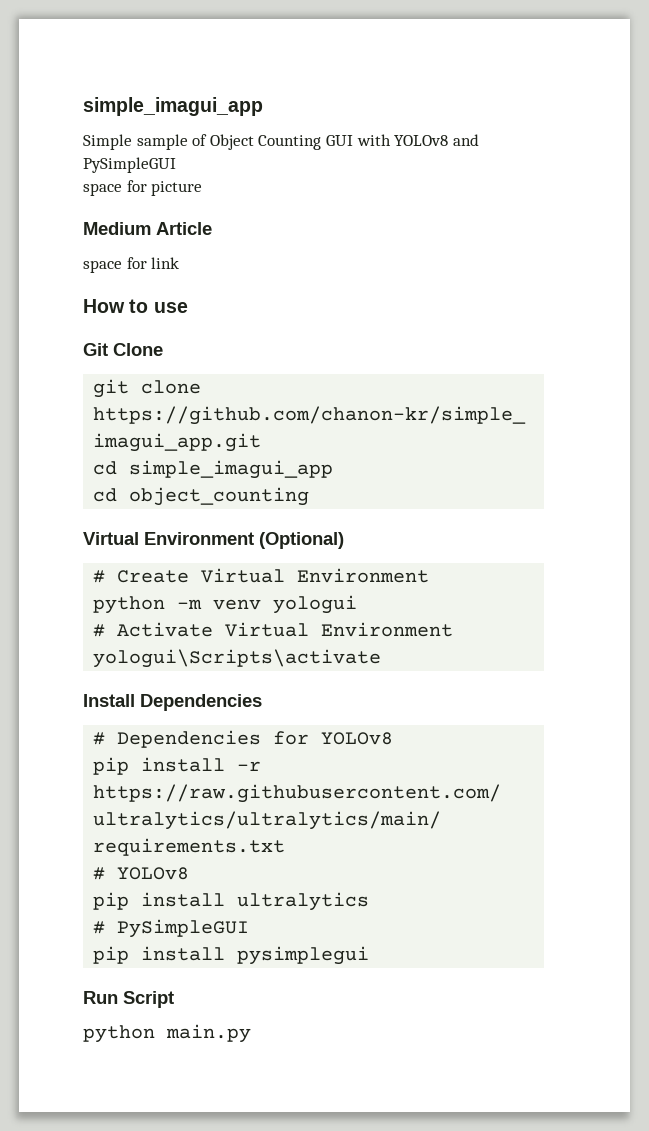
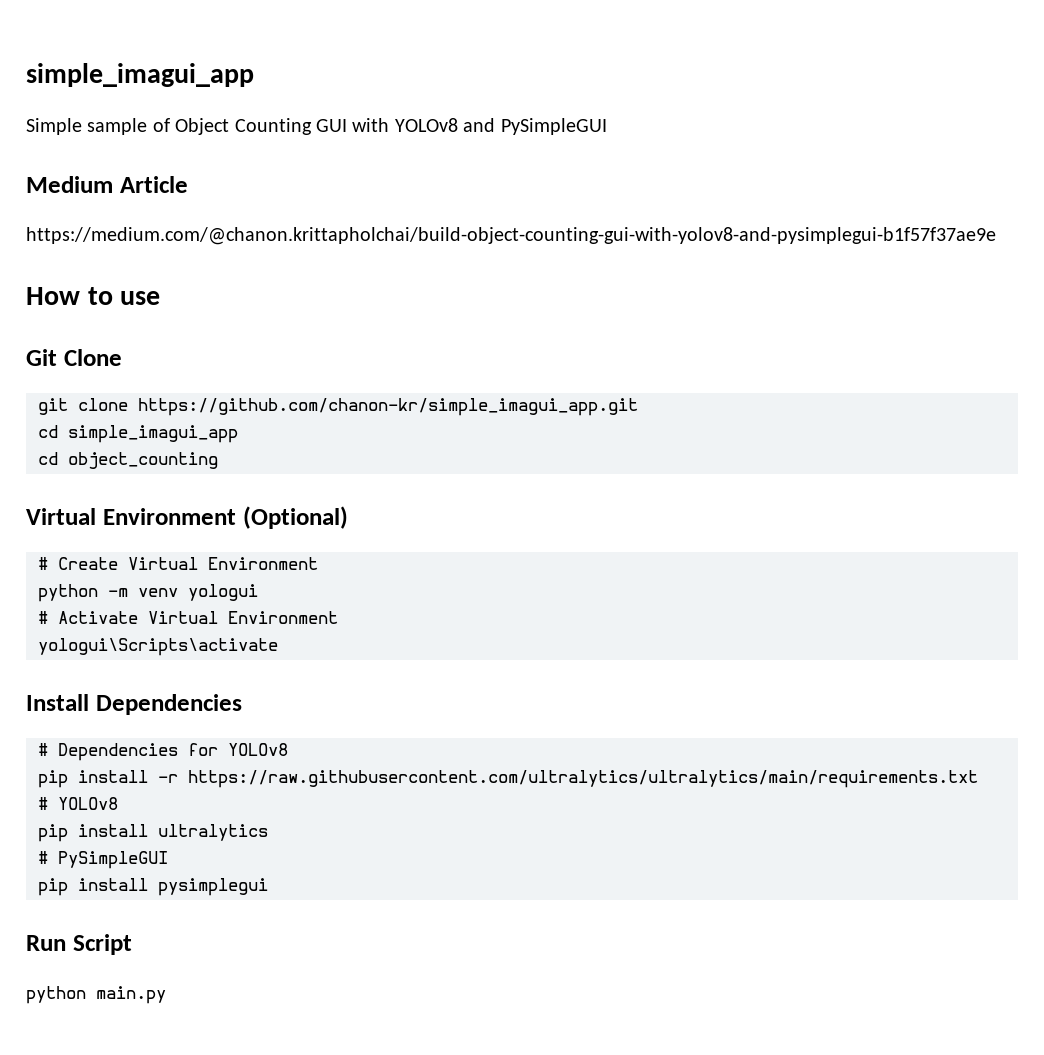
[83,180,203,196] // space for picture -> (607, 126) none
[83,257,180,273] space for link -> [26,227,996,245] https://medium.com/@chanon.krittapholchai/build-object-counting-gui-with-yolov8-and-pysimplegui-b1f57f37ae9e

